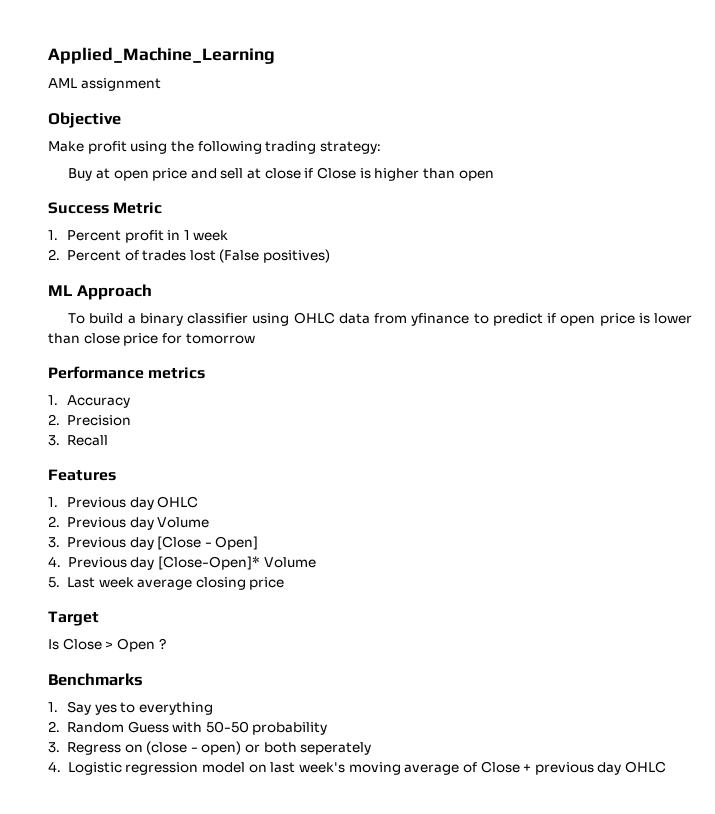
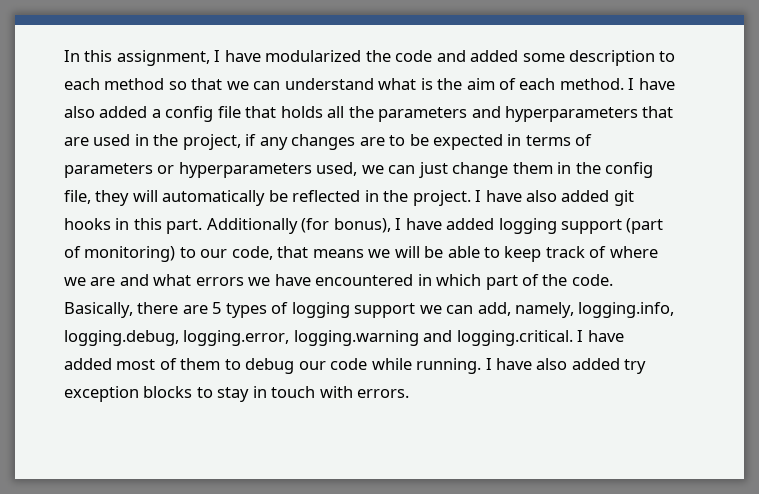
[48,47,275,64] [48,78,161,91] [48,112,121,128] [48,141,381,154] [68,167,494,181] [48,202,163,214] [48,230,229,243] [48,249,331,263] [48,284,153,300] [68,312,692,326] [48,333,255,346] [48,366,206,379] [48,395,130,408] [48,414,131,426] [48,435,108,446] [48,469,116,481] [48,496,199,510] [48,516,210,530] [48,536,259,550] [48,556,316,570] [48,577,285,590] [48,611,99,626] [48,638,166,652] [48,673,143,686] [48,701,213,715] [48,721,328,735] [48,741,372,755] [48,761,667,775] Applied_Machine_Learning // AML assignment // Objective // Make profit using the following trading strategy: // Buy at open price and sell at close if Close is higher than open // Success Metric // 1. Percent profit in 1 week // 2. Percent of trades lost (False positives) // ML Approach // To build a binary classifier using OHLC data from yfinance to predict if open price is lower than close price for tomorrow // Performance metrics // 1. Accuracy // 2. Precision // 3. Recall // Features // 1. Previous day OHLC // 2. Previous day Volume // 3. Previous day [Close - Open] // 4. Previous day [Close-Open]* Volume // 5. Last week average closing price // Target // Is Close > Open ? // Benchmarks // 1. Say yes to everything // 2. Random Guess with 50-50 probability // 3. Regress on (close - open) or both seperately // 4. Logistic regression model on last week's moving average of Close + previous day OHLC -> [64,50,676,66] [64,78,675,90] [64,106,674,122] [64,134,593,150] [64,162,654,178] [64,190,634,206] [64,218,664,234] [64,246,658,262] [64,274,613,290] [64,302,675,318] [64,330,624,346] [64,358,647,374] [64,386,410,402] In this assignment, I have modularized the code and added some description to each method so that we can understand what is the aim of each method. I have also added a config file that holds all the parameters and hyperparameters that are used in the project, if any changes are to be expected in terms of parameters or hyperparameters used, we can just change them in the config file, they will automatically be reflected in the project. I have also added git hooks in this part. Additionally (for bonus), I have added logging support (part of monitoring) to our code, that means we will be able to keep track of where we are and what errors we have encountered in which part of the code. Basically, there are 5 types of logging support we can add, namely, logging.info, logging.debug, logging.error, logging.warning and logging.critical. I have added most of them to debug our code while running. I have also added try exception blocks to stay in touch with errors.

